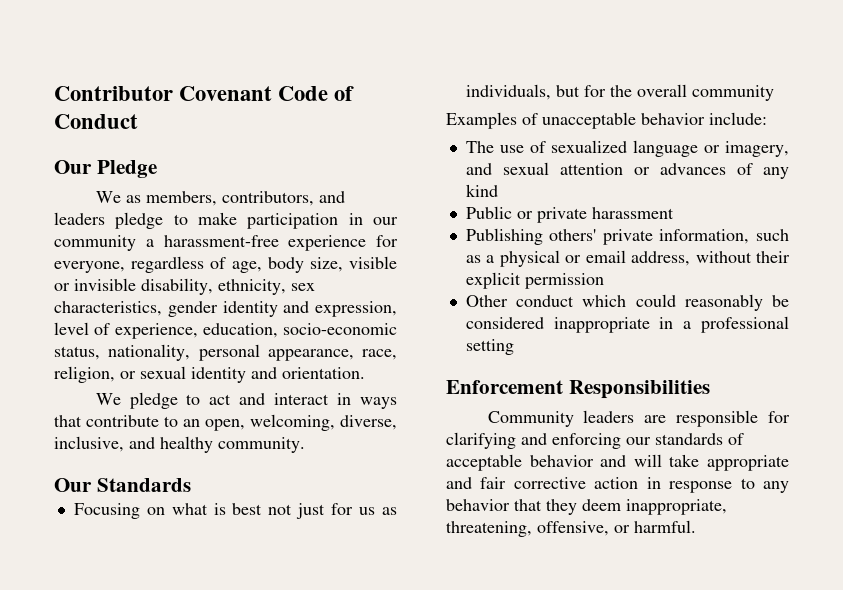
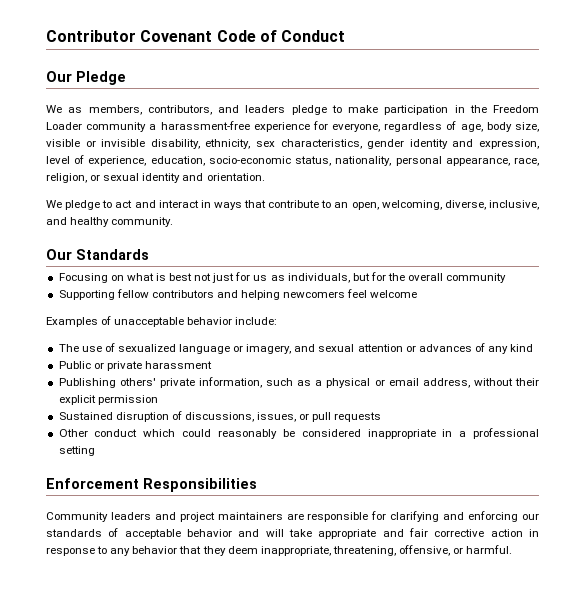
[373,217,398,225] our -> [469,105,539,113] [46,122,82,130] the Freedom Loader
(774, 93) none -> [58,289,418,300] // Supporting fellow contributors and helping newcomers feel welcome
(604, 281) none -> [58,411,382,422] // Sustained disruption of discussions, issues, or pull requests
(635, 416) none -> [154,512,283,522] and project maintainers

